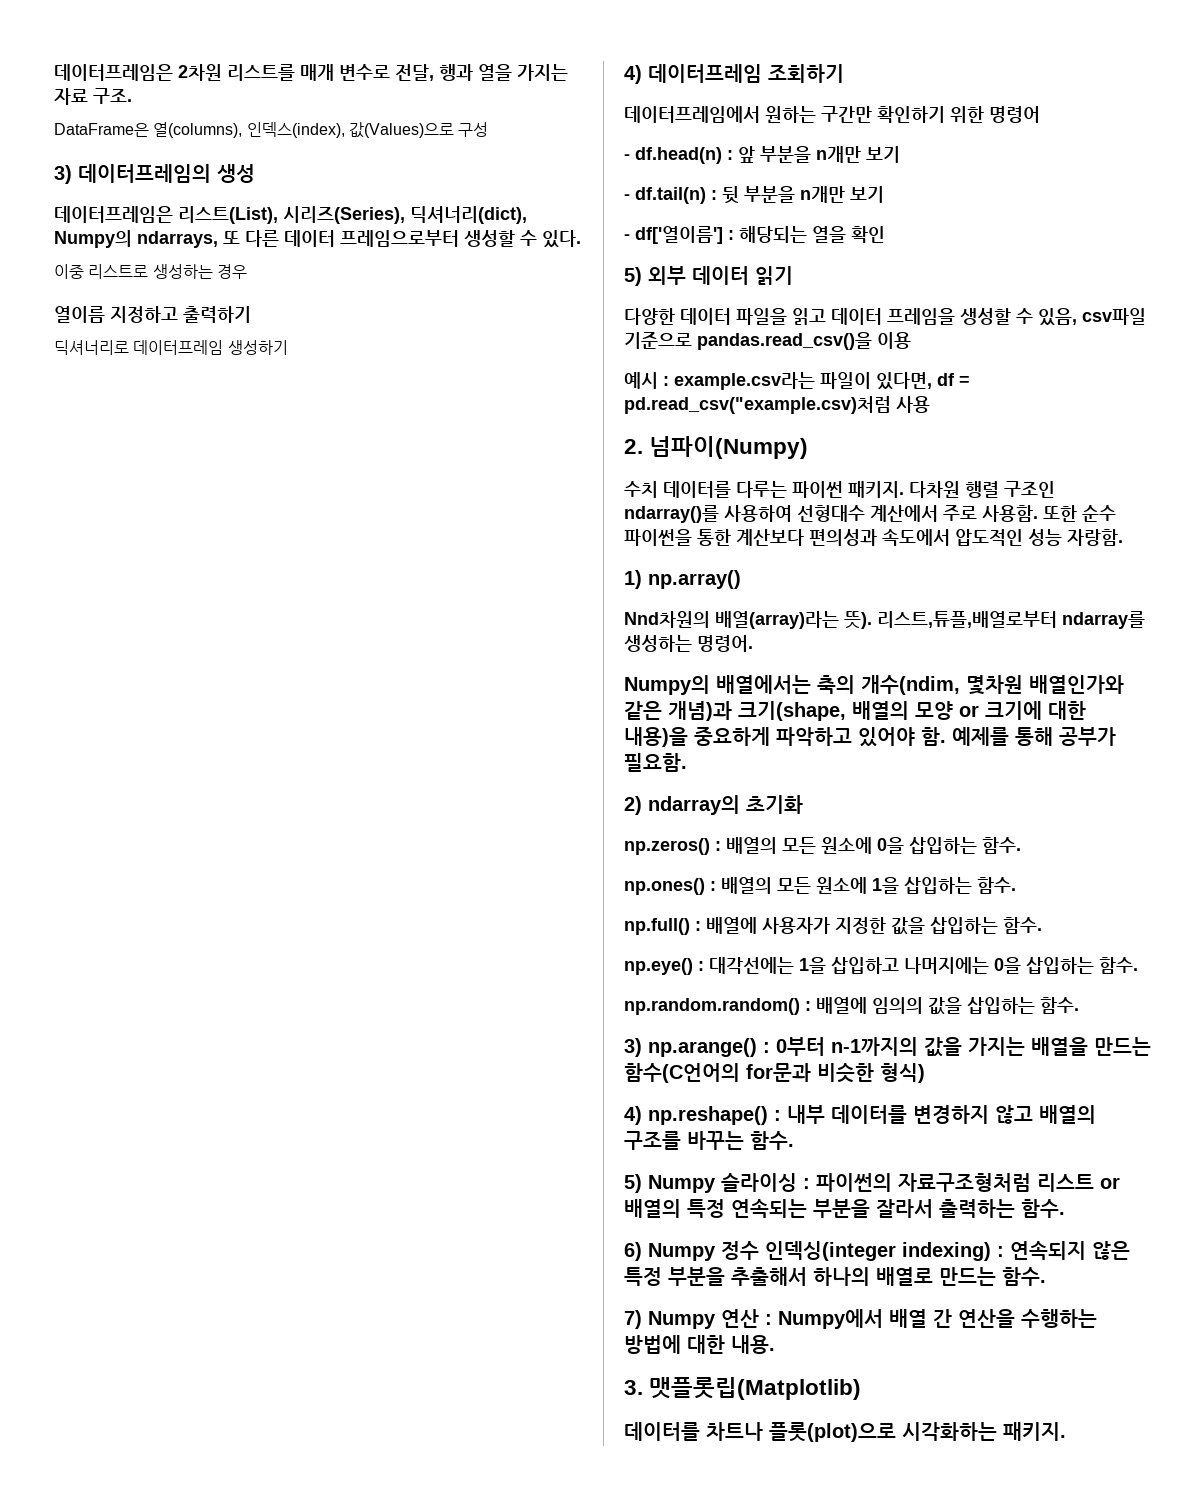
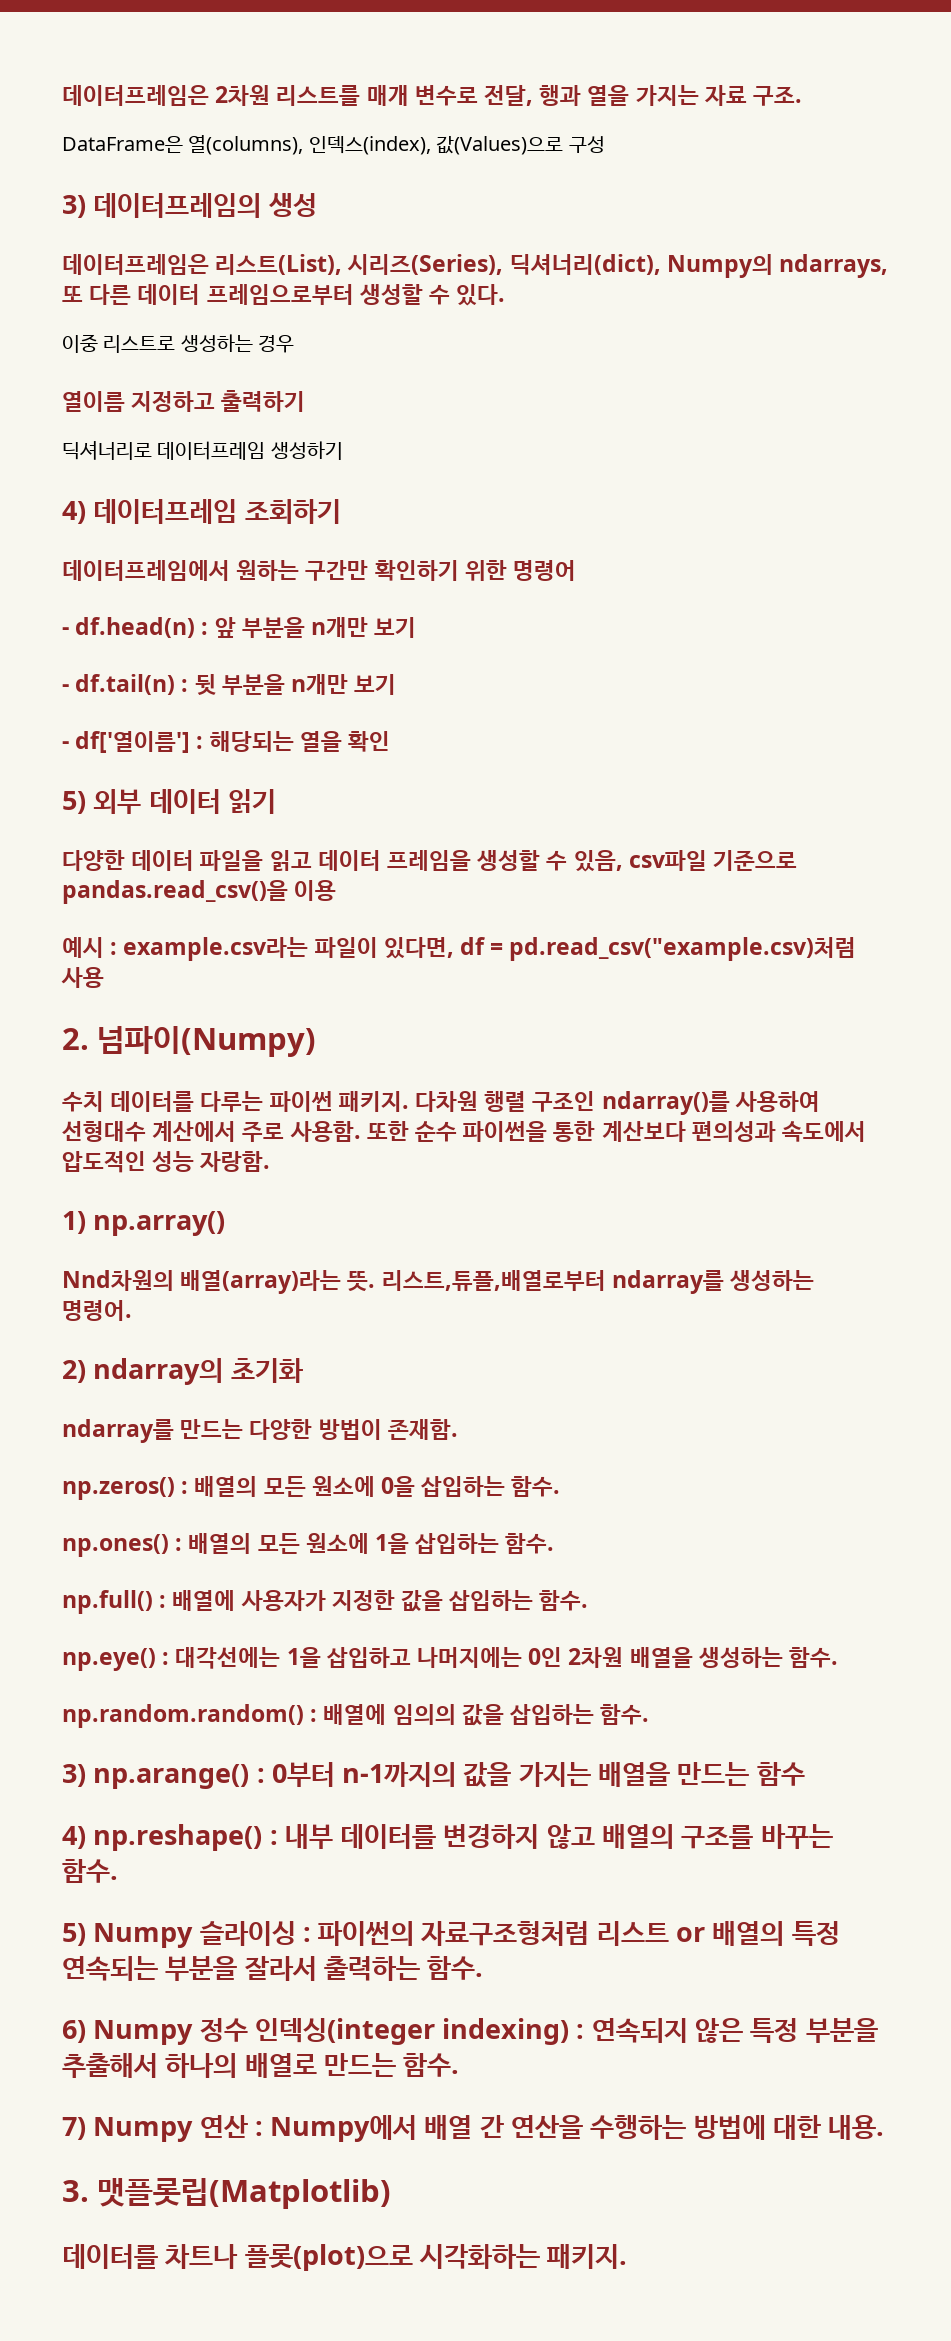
[844,611,872,629] 뜻). -> [347,1271,376,1292] 뜻.
[624,675,1124,695] [624,701,1086,721] [624,727,1116,747] [624,753,687,772] [624,795,803,815] Numpy의 배열에서는 축의 개수(ndim, 몇차원 배열인가와 같은 개념)과 크기(shape, 배열의 모양 or 크기에 대한 내용)을 중요하게 파악하고 있어야 함. 예제를 통해 공부가 필요함. // 2) ndarray의 초기화 -> [62,1358,303,1385] [62,1419,458,1443] 2) ndarray의 초기화 // ndarray를 만드는 다양한 방법이 존재함.
[994,957,1094,974] 0을 삽입하는 -> [528,1647,783,1668] 0인 2차원 배열을 생성하는
[624,1063,925,1083] 함수(C언어의 for문과 비슷한 형식) -> [756,1762,805,1786] 함수

